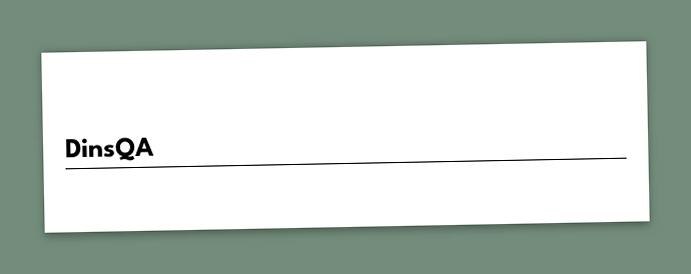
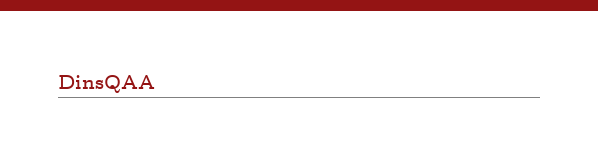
[64,136,155,163] DinsQA -> [58,75,155,93] DinsQAA

